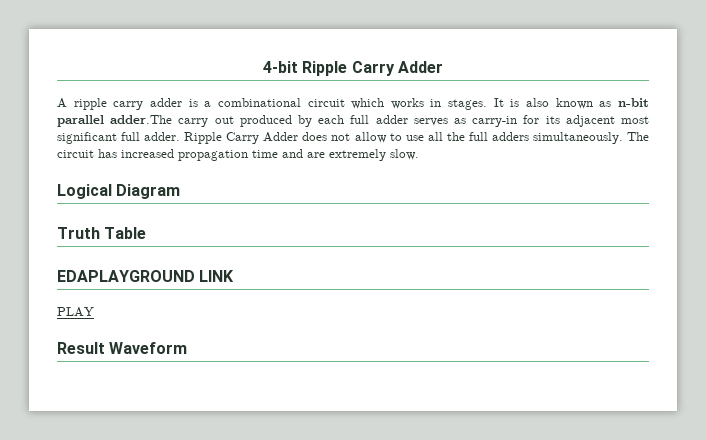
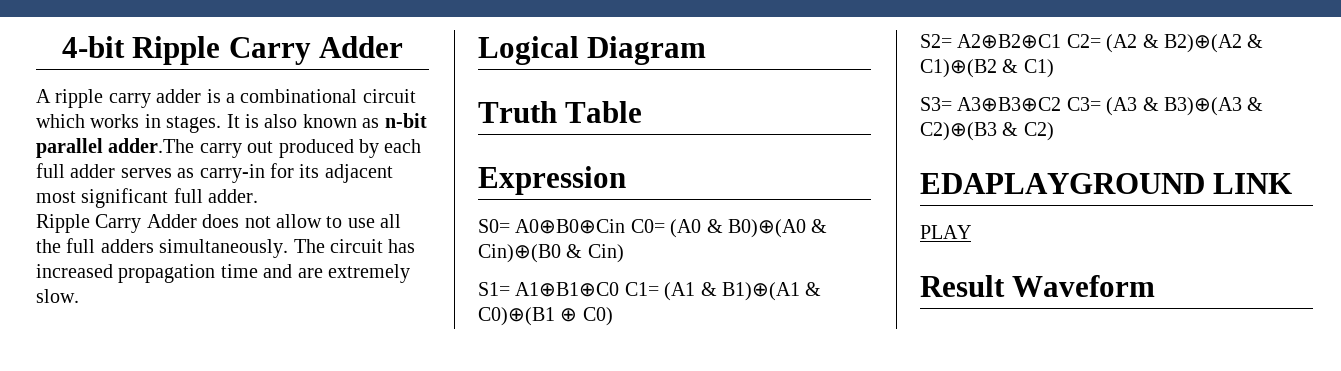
(181, 136) none -> (259, 196) //
(147, 233) none -> [478,166,626,195] [478,219,828,238] [478,244,624,263] [478,282,822,301] [478,307,613,326] [920,34,1264,53] [920,59,1054,78] [920,97,1264,116] [920,122,1054,141] // Expression // S0= A0⊕B0⊕Cin C0= (A0 & B0)⊕(A0 & Cin)⊕(B0 & Cin) // S1= A1⊕B1⊕C0 C1= (A1 & B1)⊕(A1 & C0)⊕(B1 ⊕ C0) // S2= A2⊕B2⊕C1 C2= (A2 & B2)⊕(A2 & C1)⊕(B2 & C1) // S3= A3⊕B3⊕C2 C3= (A3 & B3)⊕(A3 & C2)⊕(B3 & C2)

